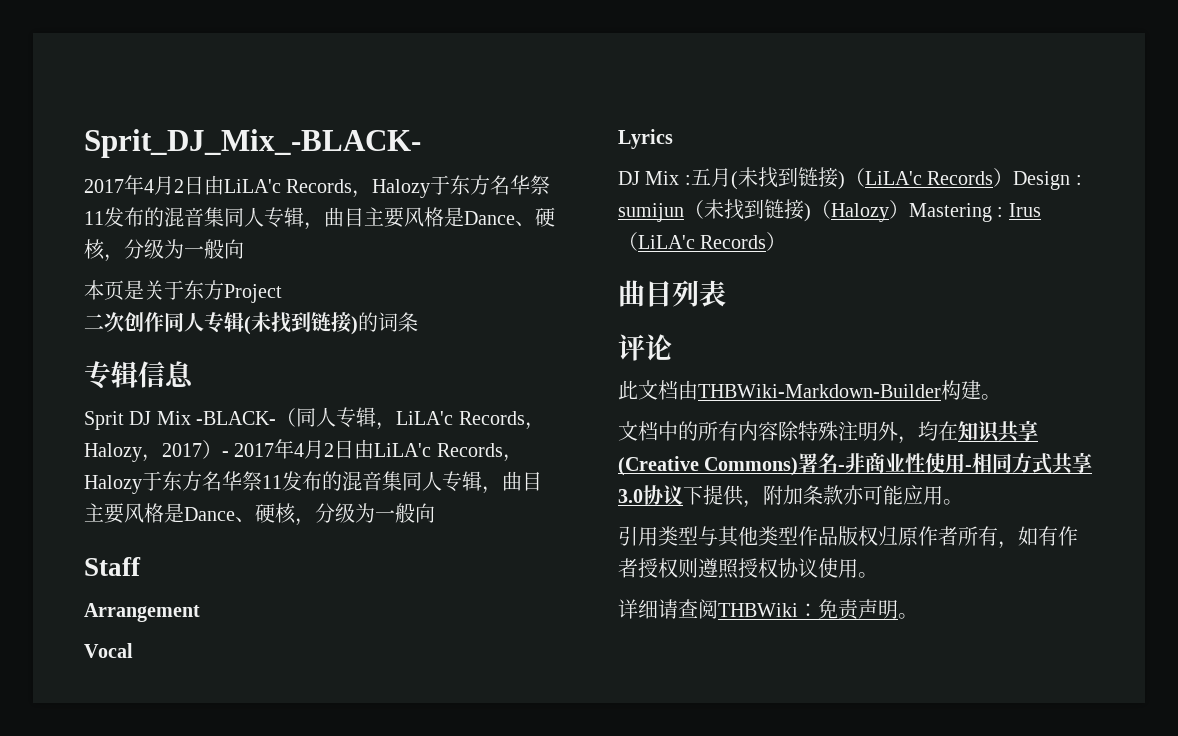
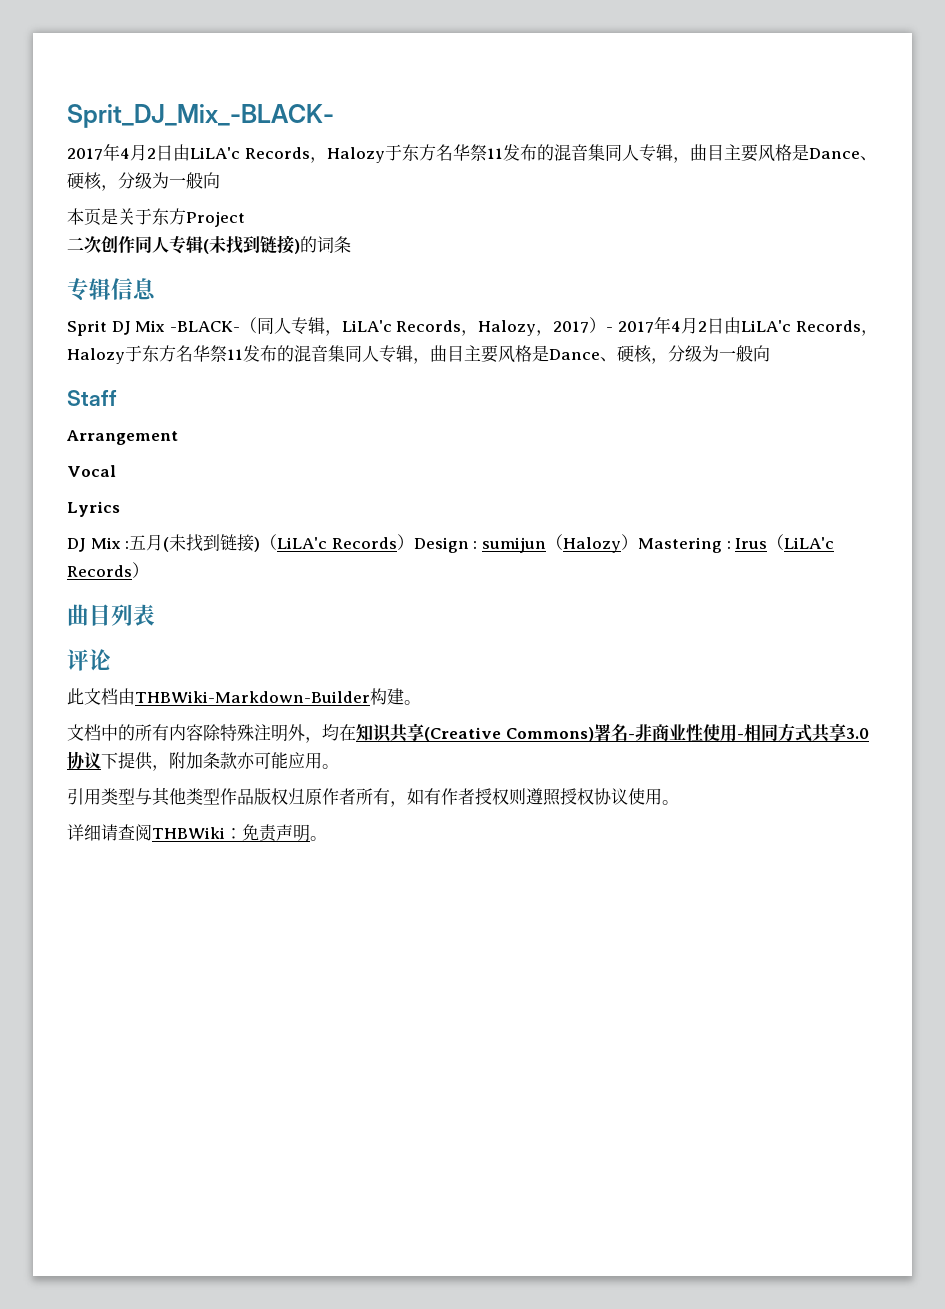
[704,199,831,222] 未找到链接)（ -> (563, 542) none

